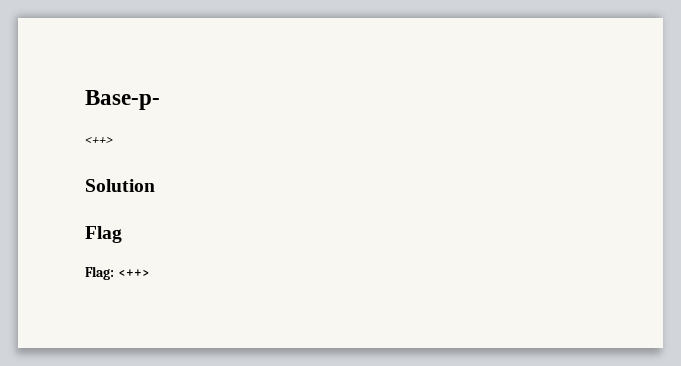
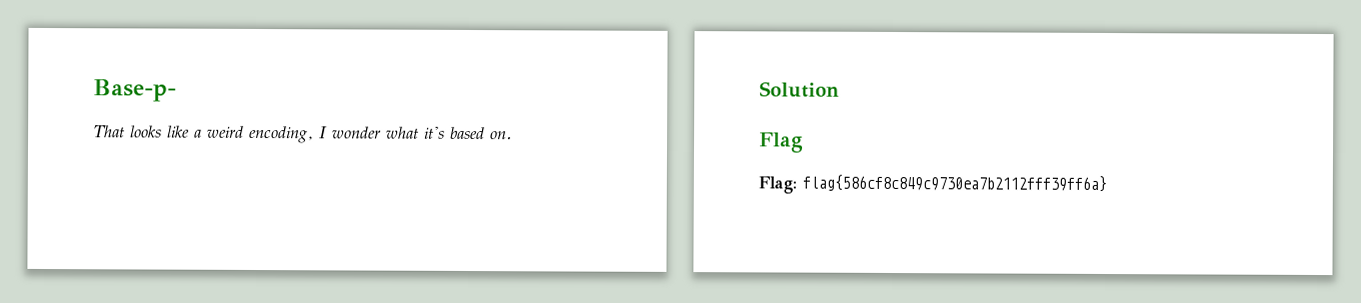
[85,137,113,144] <++> -> [93,125,513,144] That looks like a weird encoding, I wonder what it's based on.
[117,269,150,277] <++> -> [802,174,1107,193] flag{586cf8c849c9730ea7b2112fff39ff6a}

